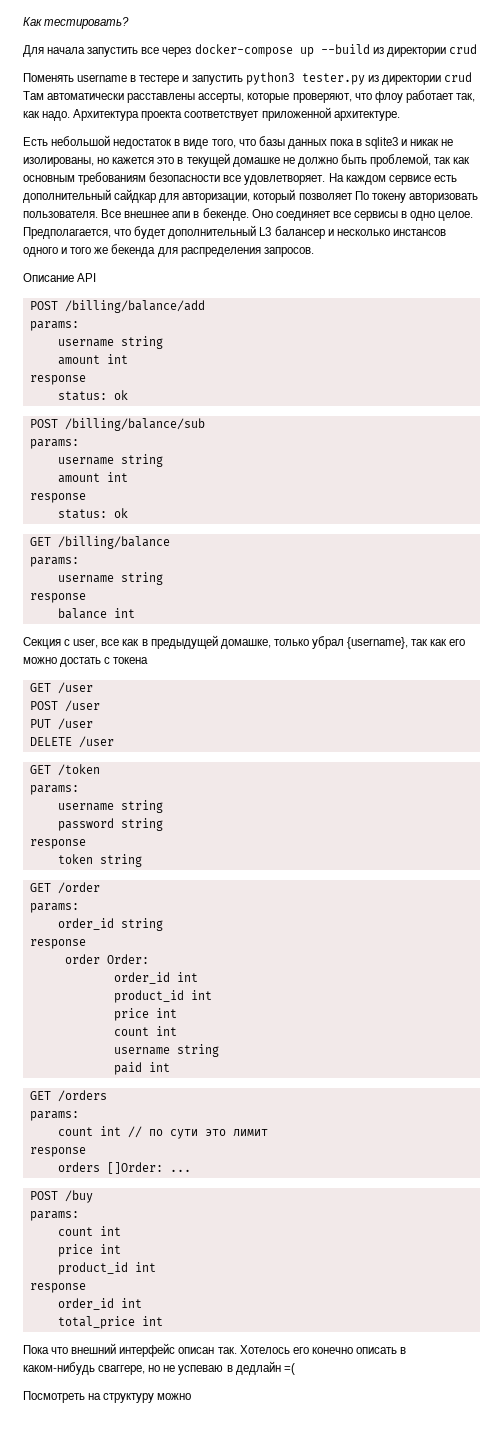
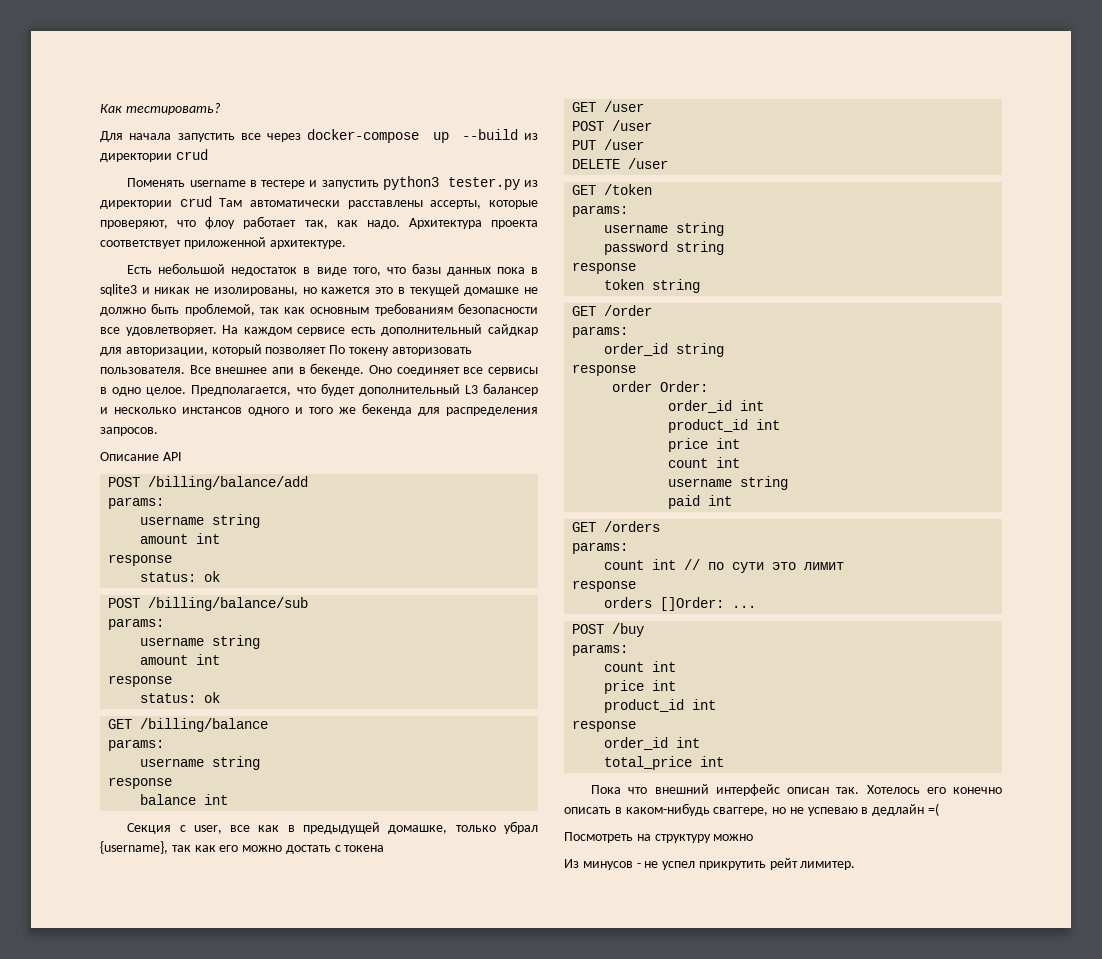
(192, 1396) none -> [564,858,856,870] // Из минусов - не успел прикрутить рейт лимитер.

